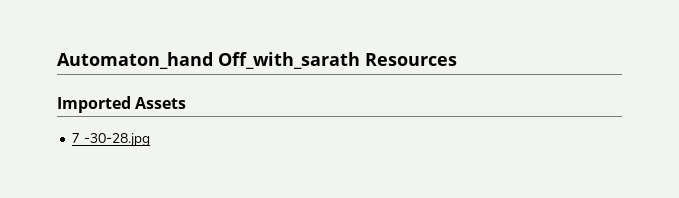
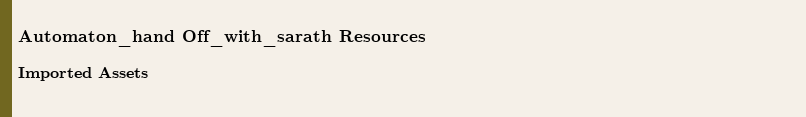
[72,133,151,147] // 7 -30-28.jpg -> (148, 72) none

